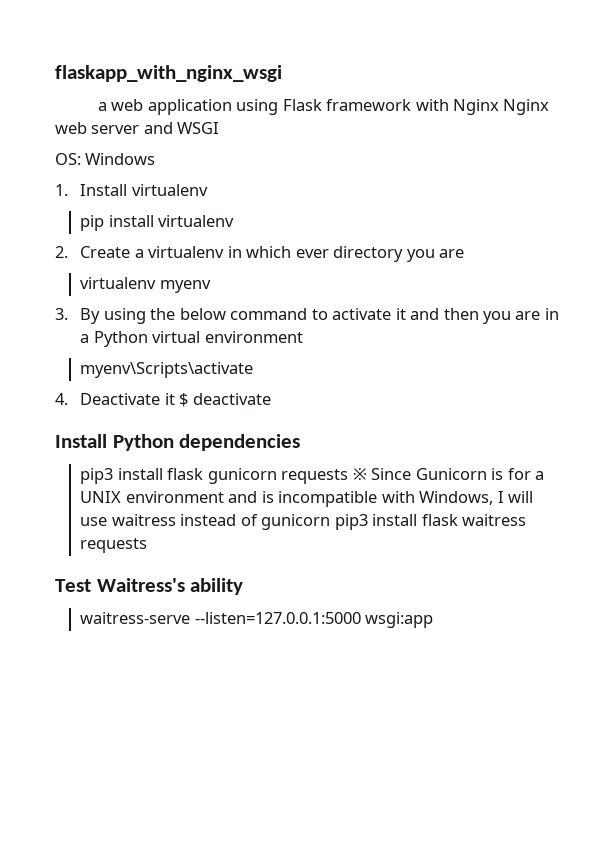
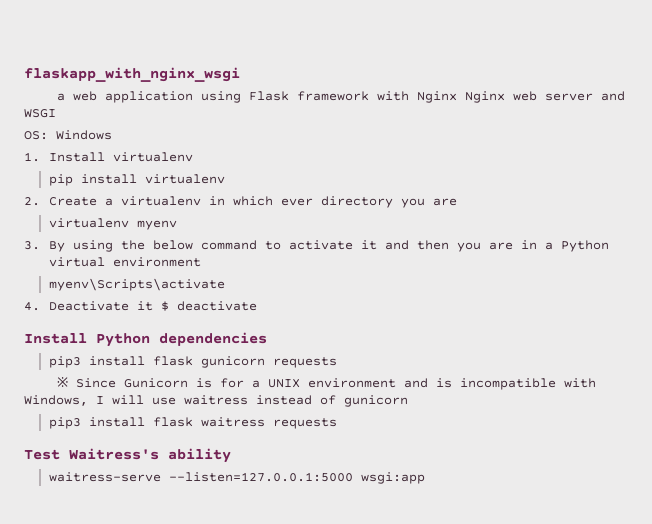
(349, 476) none -> (337, 362) //
(331, 522) none -> (408, 401) //

